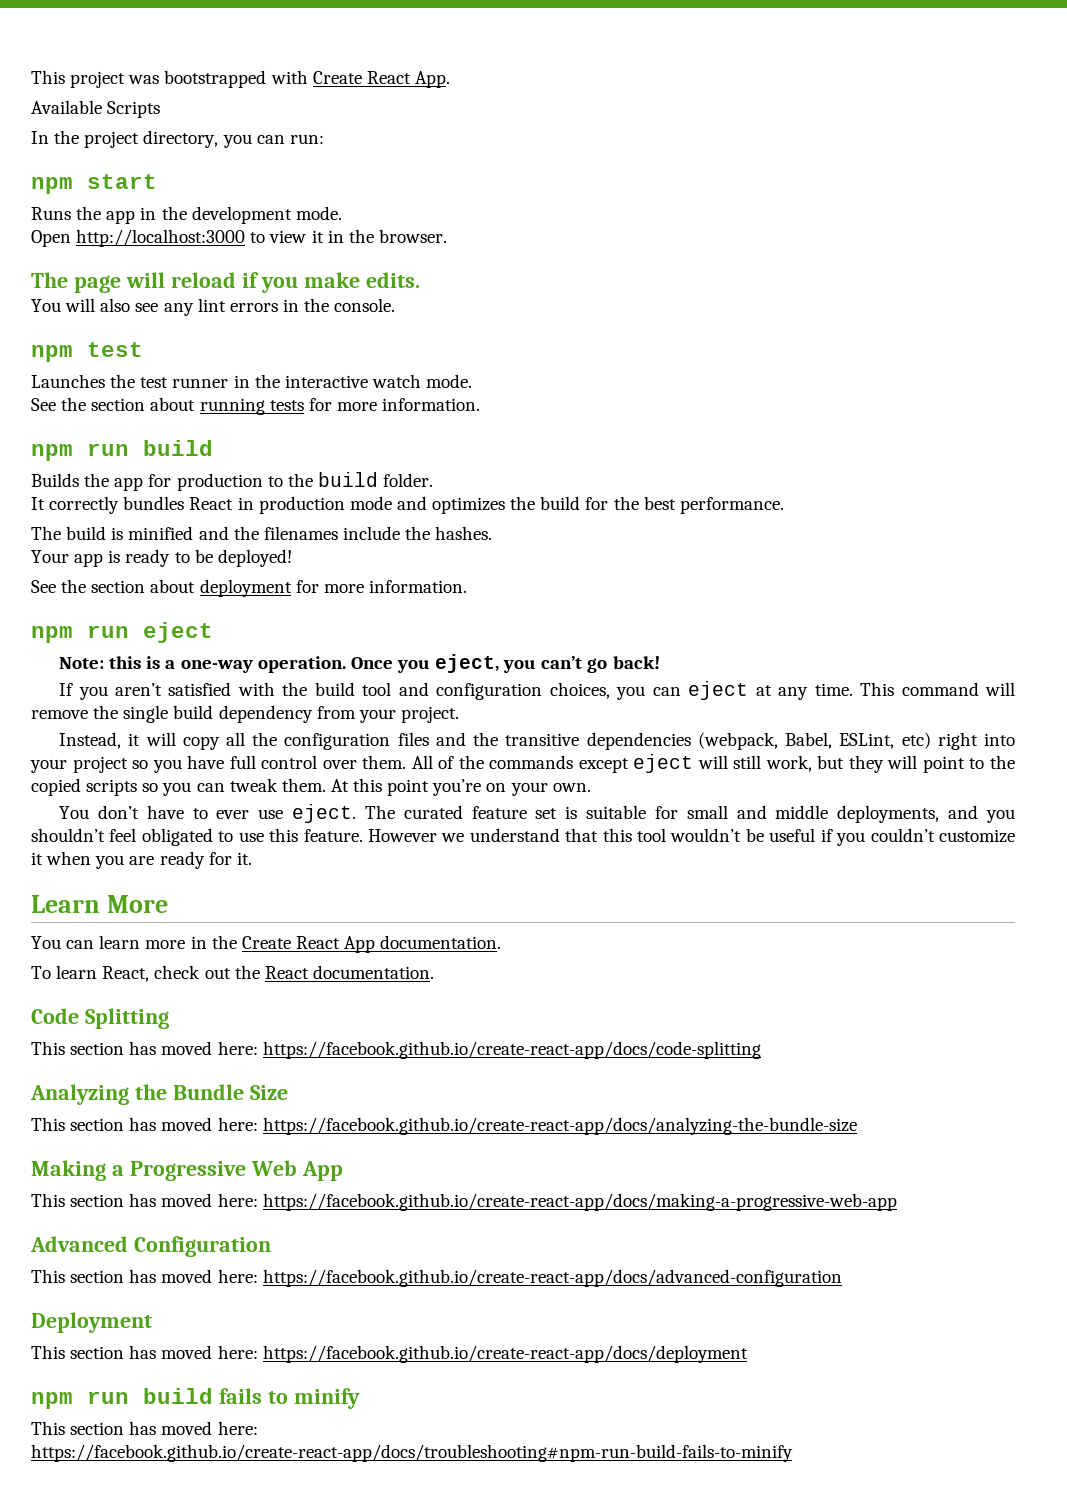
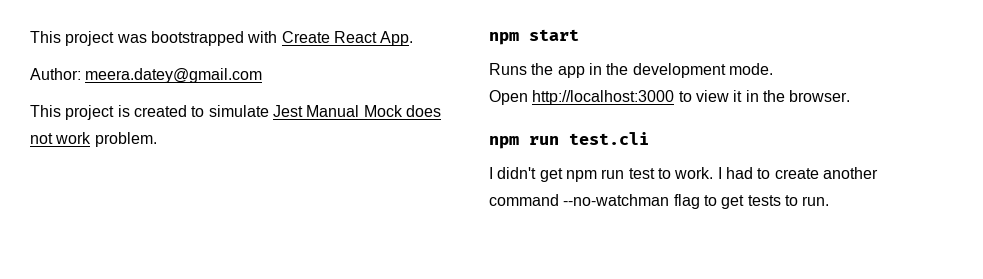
[31,100,161,118] [31,130,324,148] Available Scripts // In the project directory, you can run: -> [30,68,263,83] [30,105,441,120] [30,132,157,147] Author: meera.datey@gmail.com // This project is created to simulate Jest Manual Mock does not work problem.
[31,272,420,293] [31,298,396,316] [31,342,143,362] [31,374,473,388] [31,397,481,415] [31,440,213,461] [31,472,434,491] [31,496,784,514] [31,526,493,540] [31,549,292,567] [31,579,467,597] [31,622,213,643] [59,654,660,673] [59,681,1015,700] [31,705,459,723] [59,732,1016,750] [30,754,1015,773] [31,778,591,796] [59,804,1016,823] [31,828,1016,846] [31,851,252,869] [31,895,168,913] [31,935,502,953] [31,965,434,982] [31,1008,169,1029] [31,1041,761,1059] [30,1084,288,1105] [31,1117,857,1135] [31,1160,343,1181] [31,1193,897,1211] [30,1236,271,1257] [31,1269,842,1287] [31,1312,152,1333] [31,1345,748,1363] [31,1388,360,1409] [31,1421,258,1435] [31,1444,793,1462] The page will reload if you make edits. // You will also see any lint errors in the console. // npm test // Launches the test runner in the interactive watch mode. // See the section about running tests for more information. // npm run build // Builds the app for production to the build folder. // It correctly bundles React in production mode and optimizes the build for the best performance. // The build is minified and the filenames include the hashes. // Your app is ready to be deployed! // See the section about deployment for more information. // npm run eject // Note: this is a one-way operation. Once you eject, you can’t go back! // If you aren’t satisfied with the build tool and configuration choices, you can eject at any time. This command will remove the single build dependency from your project. // Instead, it will copy all the configuration files and the transitive dependencies (webpack, Babel, ESLint, etc) right into your project so you have full control over them. All of the commands except eject will still work, but they will point to the copied scripts so you can tweak them. At this point you’re on your own. // You don’t have to ever use eject. The curated feature set is suitable for small and middle deployments, and you shouldn’t feel obligated to use this feature. However we understand that this tool wouldn’t be useful if you couldn’t customize it when you are ready for it. // Learn More // You can learn more in the Create React App documentation. // To learn React, check out the React documentation. // Code Splitting // This section has moved here: https://facebook.github.io/create-react-app/docs/code-splitting // Analyzing the Bundle Size // This section has moved here: https://facebook.github.io/create-react-app/docs/analyzing-the-bundle-size // Making a Progressive Web App // This section has moved here: https://facebook.github.io/create-react-app/docs/making-a-progressive-web-app // Advanced Configuration // This section has moved here: https://facebook.github.io/create-react-app/docs/advanced-configuration // Deployment // This section has moved here: https://facebook.github.io/create-react-app/docs/deployment // npm run build fails to minify // This section has moved here: https://facebook.github.io/create-react-app/docs/troubleshooting#npm-run-build-fails-to-minify -> [489,132,649,149] [489,167,878,182] [489,194,830,209] npm run test.cli // I didn't get npm run test to work. I had to create another command --no-watchman flag to get tests to run.

